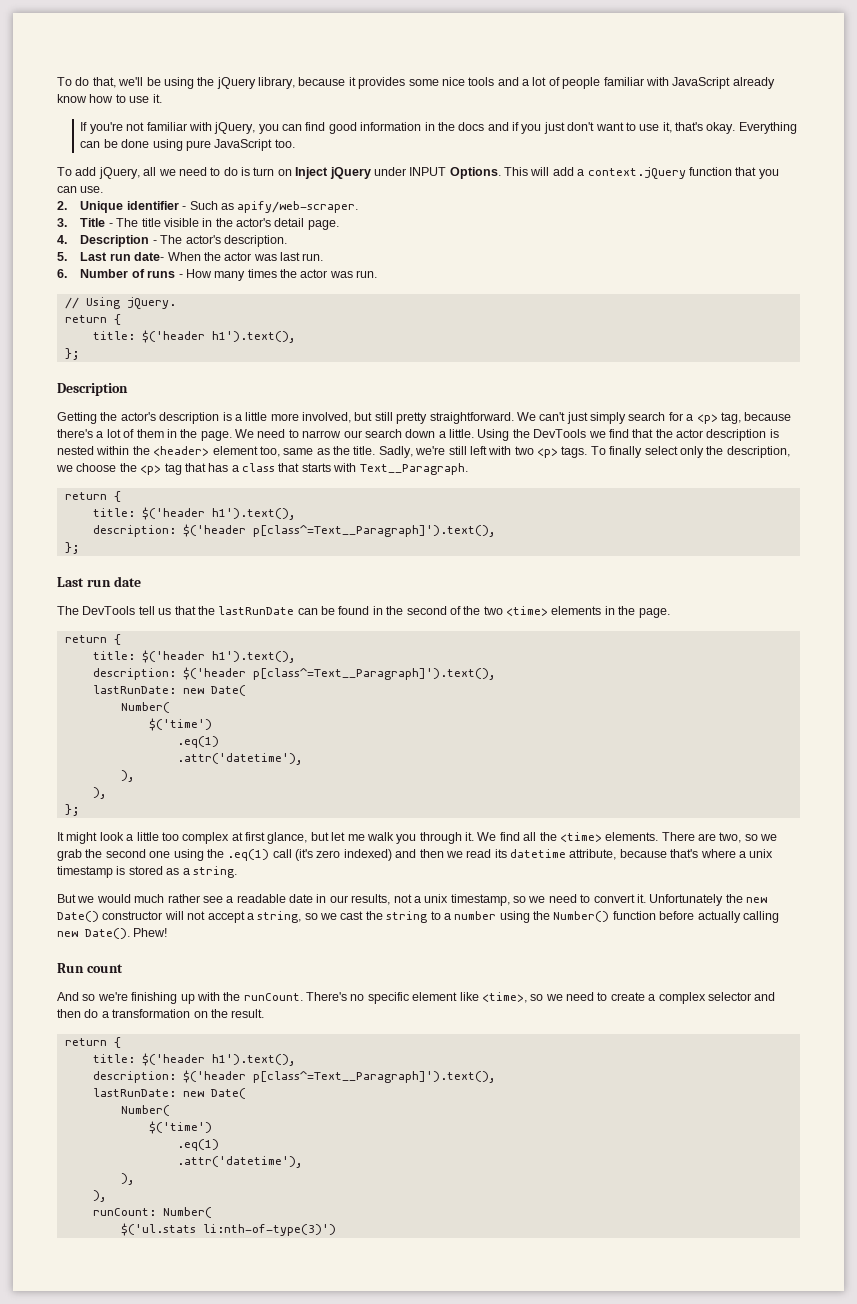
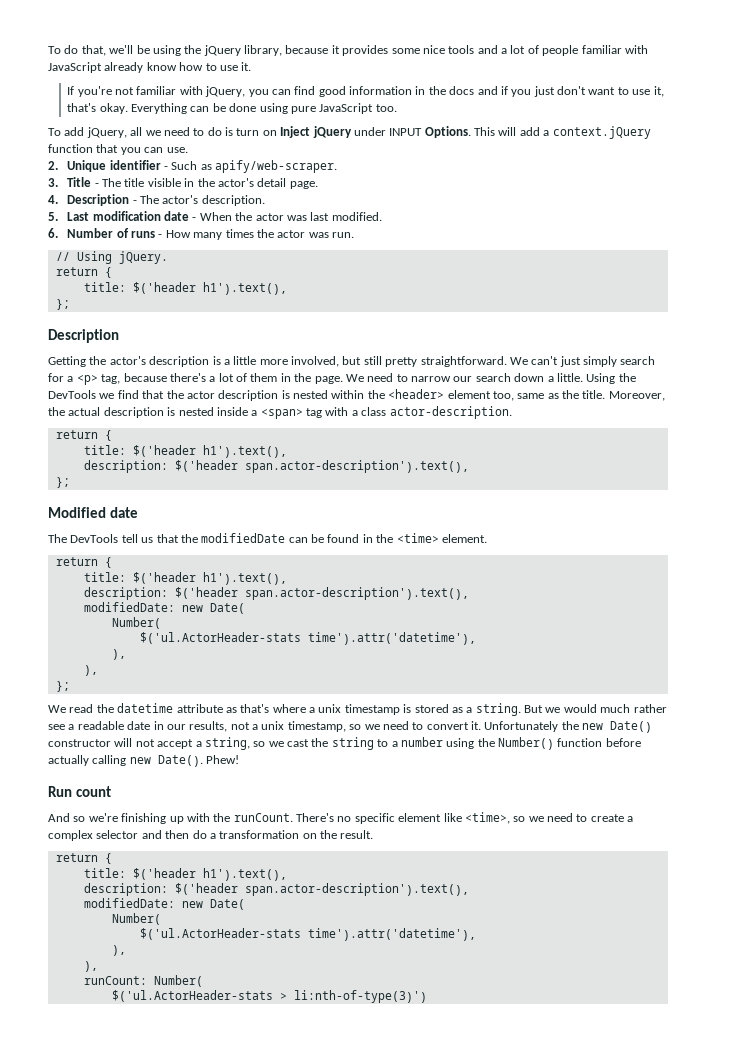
[109,252,165,261] run date- -> [92,211,197,221] modification date -
[302,253,324,261] run. -> [331,212,382,221] modified.
[378,446,790,458] [56,463,468,475] [64,491,121,502] [92,507,296,520] [92,524,496,537] [64,542,80,554] [57,577,111,587] Sadly, we're still left with two <p> tags. To finally select only the description, we choose the <p> tag that has a class that starts with Text__Paragraph. // return { // title: $('header h1').text(), // description: $('header p[class^=Text__Paragraph]').text(), // }; // Last run -> [608,391,665,401] [48,406,512,419] [55,430,112,441] [83,445,287,458] [83,460,469,473] [55,477,70,488] [48,507,106,518] Moreover, the actual description is nested inside a <span> tag with a class actor-description. // return { // title: $('header h1').text(), // description: $('header span.actor-description').text(), // }; // Modified
[218,606,295,615] lastRunDate -> [201,533,286,543] modifiedDate
[406,606,670,618] [64,634,121,645] [92,650,296,663] [92,667,496,680] [92,685,246,696] [120,702,170,713] [148,718,212,731] [176,736,219,748] [176,753,303,765] second of the two <time> elements in the page. // return { // title: $('header h1').text(), // description: $('header p[class^=Text__Paragraph]').text(), // lastRunDate: new Date( // Number( // $('time') // .eq(1) // .attr('datetime'), -> [396,533,487,543] [55,557,112,568] [83,572,287,585] [83,587,469,600] [83,602,245,614] [111,617,161,629] [139,632,476,645] <time> element. // return { // title: $('header h1').text(), // description: $('header span.actor-description').text(), // modifiedDate: new Date( // Number( // $('ul.ActorHeader-stats time').attr('datetime'),
[57,832,778,844] [57,849,667,861] It might look a little too complex at first glance, but let me walk you through it. We find all the <time> elements. There are two, so we grab the second one using the .eq(1) call (it's zero indexed) and then we read its datetime attribute, because -> [48,703,237,713] We read the datetime attribute as
(237, 872) // -> (521, 709) none
[252,1071,496,1083] [92,1088,246,1099] [120,1105,170,1116] [148,1121,212,1134] [176,1139,219,1151] [176,1156,303,1168] p[class^=Text__Paragraph]').text(), // lastRunDate: new Date( // Number( // $('time') // .eq(1) // .attr('datetime'), -> [244,883,469,896] [83,898,245,910] [111,913,161,925] [139,928,476,941] span.actor-description').text(), // modifiedDate: new Date( // Number( // $('ul.ActorHeader-stats time').attr('datetime'),
[120,1223,196,1236] $('ul.stats -> [111,990,287,1002] $('ul.ActorHeader-stats >

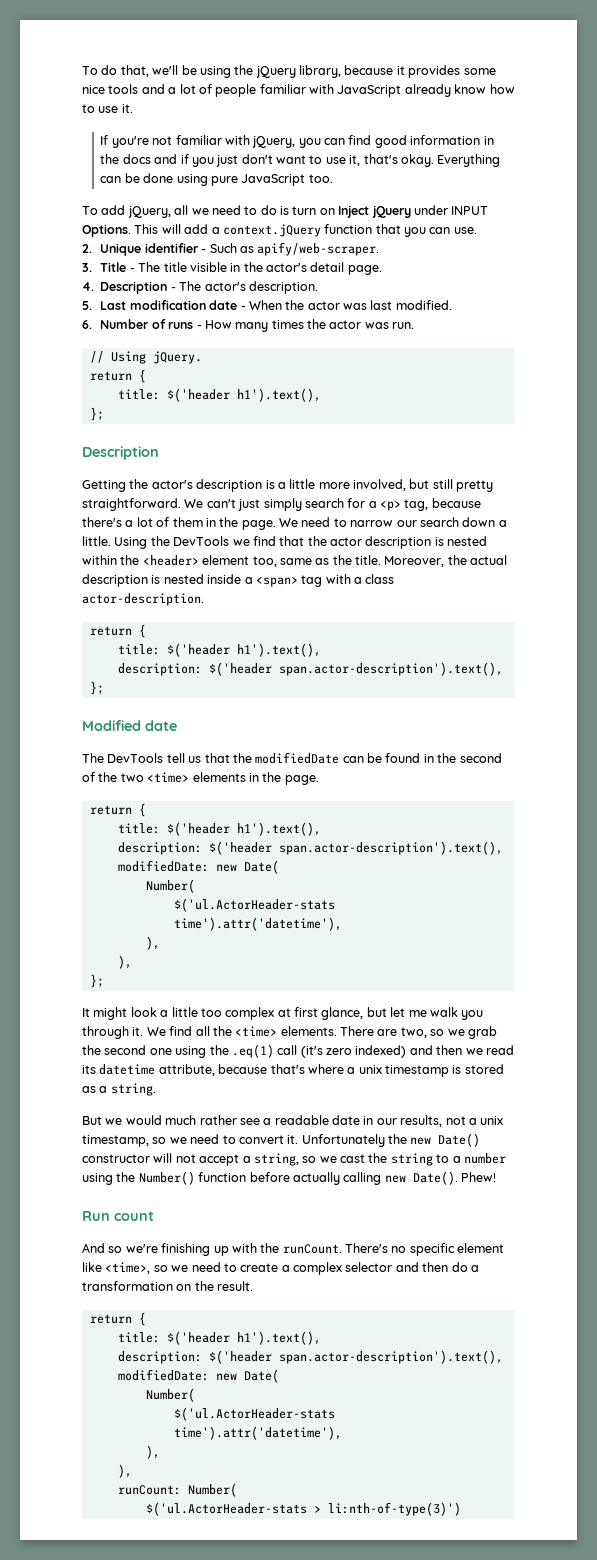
[396,533,487,543] <time> element. -> [459,753,502,763] [82,772,319,785] second of the two <time> elements in the page.
[48,703,237,713] We read the datetime attribute as -> [82,1007,484,1020] [82,1026,497,1039] [82,1044,514,1058] [82,1064,268,1076] It might look a little too complex at first glance, but let me walk you through it. We find all the <time> elements. There are two, so we grab the second one using the .eq(1) call (it's zero indexed) and then we read its datetime attribute, because
(521, 709) none -> (156, 1089) //

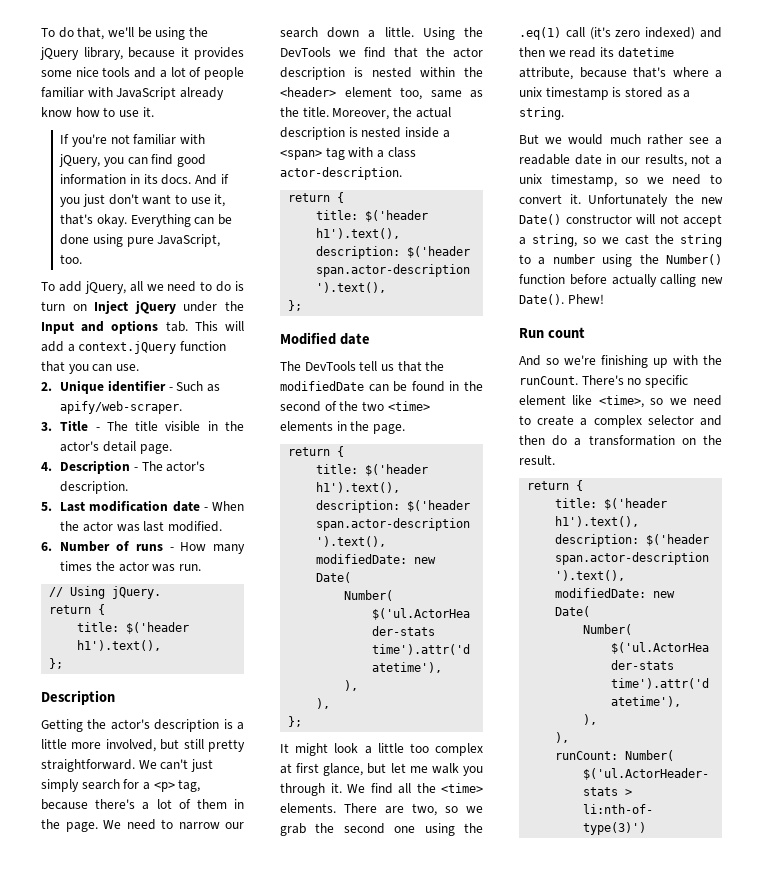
[100,154,178,164] the docs and -> [143,174,217,185] its docs. And
[241,174,306,186] JavaScript -> [157,234,221,247] JavaScript,
[451,206,489,215] [82,224,131,237] INPUT Options. -> [224,301,244,311] [41,320,188,334] the Input and options tab.

